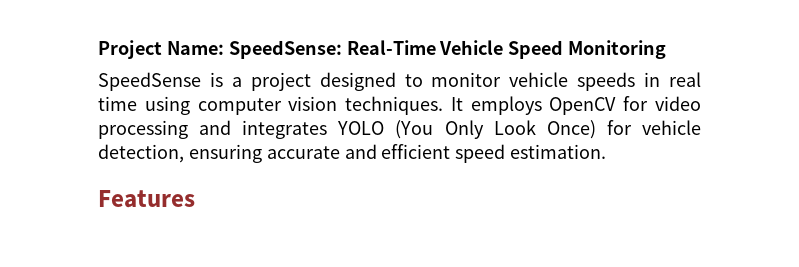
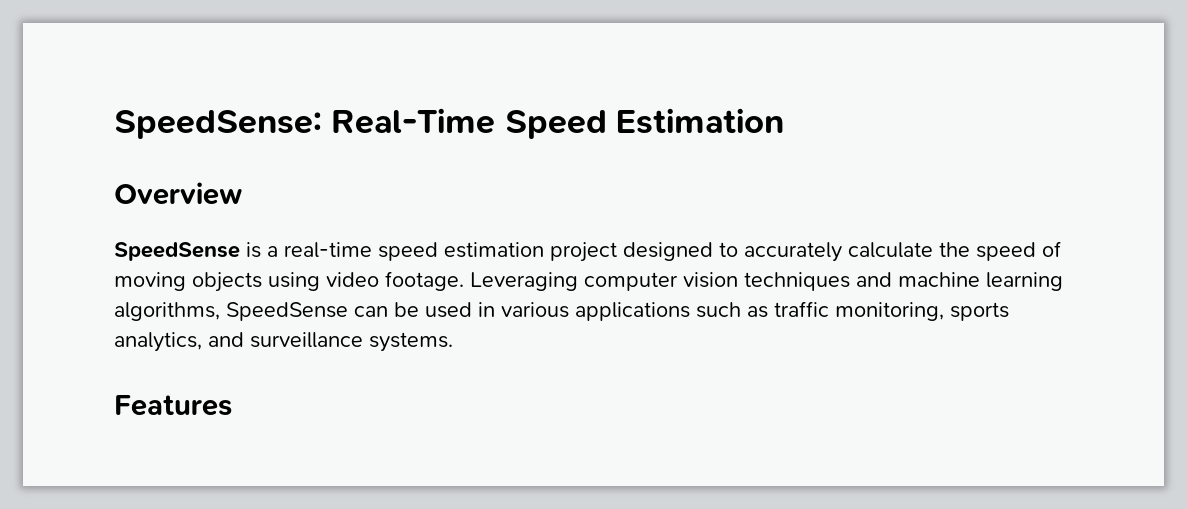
[98,40,667,59] [98,72,701,91] [98,96,701,115] [98,120,701,139] [98,144,607,163] Project Name: SpeedSense: Real-Time Vehicle Speed Monitoring // SpeedSense is a project designed to monitor vehicle speeds in real time using computer vision techniques. It employs OpenCV for video processing and integrates YOLO (You Only Look Once) for vehicle detection, ensuring accurate and efficient speed estimation. -> [114,108,784,139] [114,182,242,205] [114,241,1061,262] [114,271,1063,292] [114,301,1009,321] [114,332,453,352] SpeedSense: Real-Time Speed Estimation // Overview // SpeedSense is a real-time speed estimation project designed to accurately calculate the speed of moving objects using video footage. Leveraging computer vision techniques and machine learning algorithms, SpeedSense can be used in various applications such as traffic monitoring, sports analytics, and surveillance systems.

